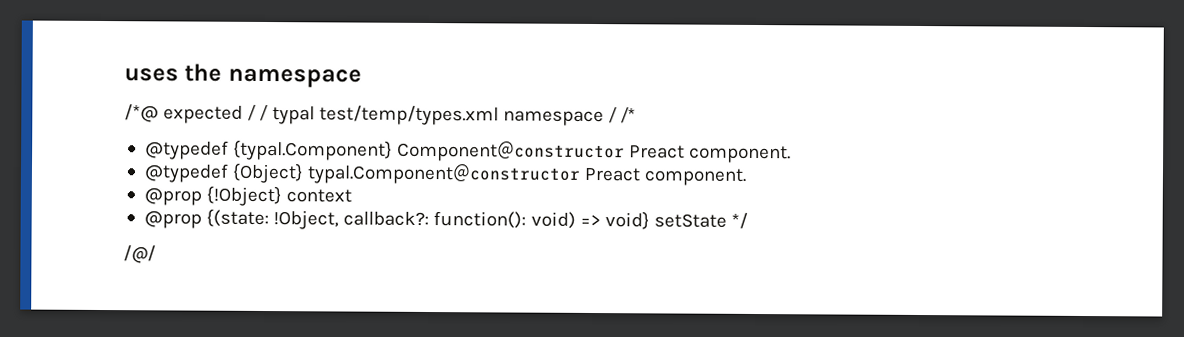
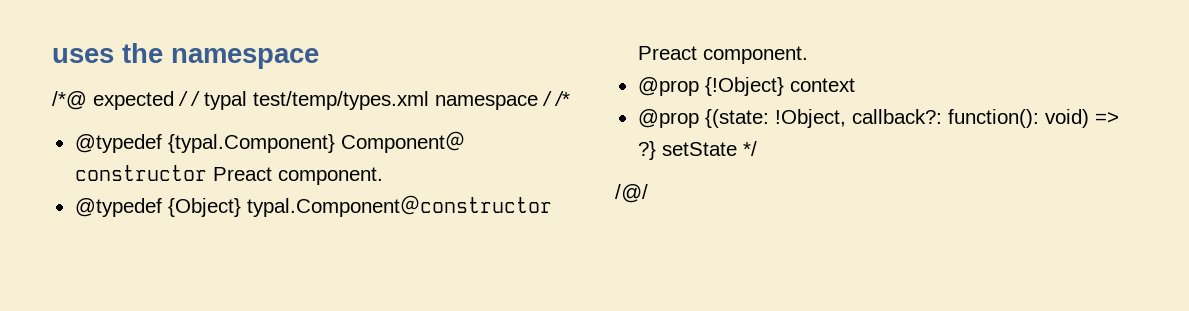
[604,211,650,230] void} -> [637,141,656,160] ?}

